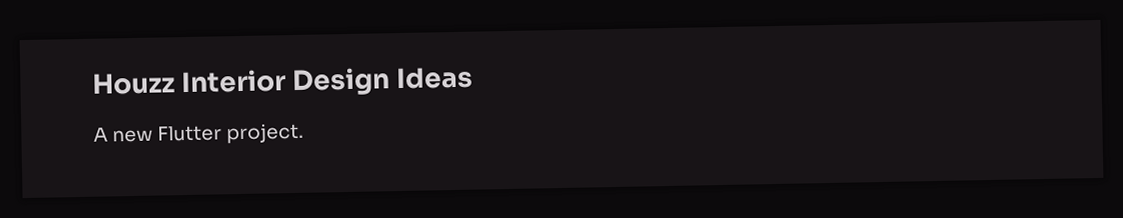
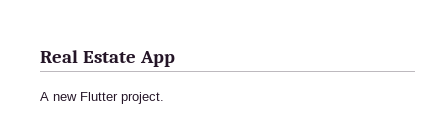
[92,66,474,97] Houzz Interior Design Ideas -> [40,50,175,67] Real Estate App

